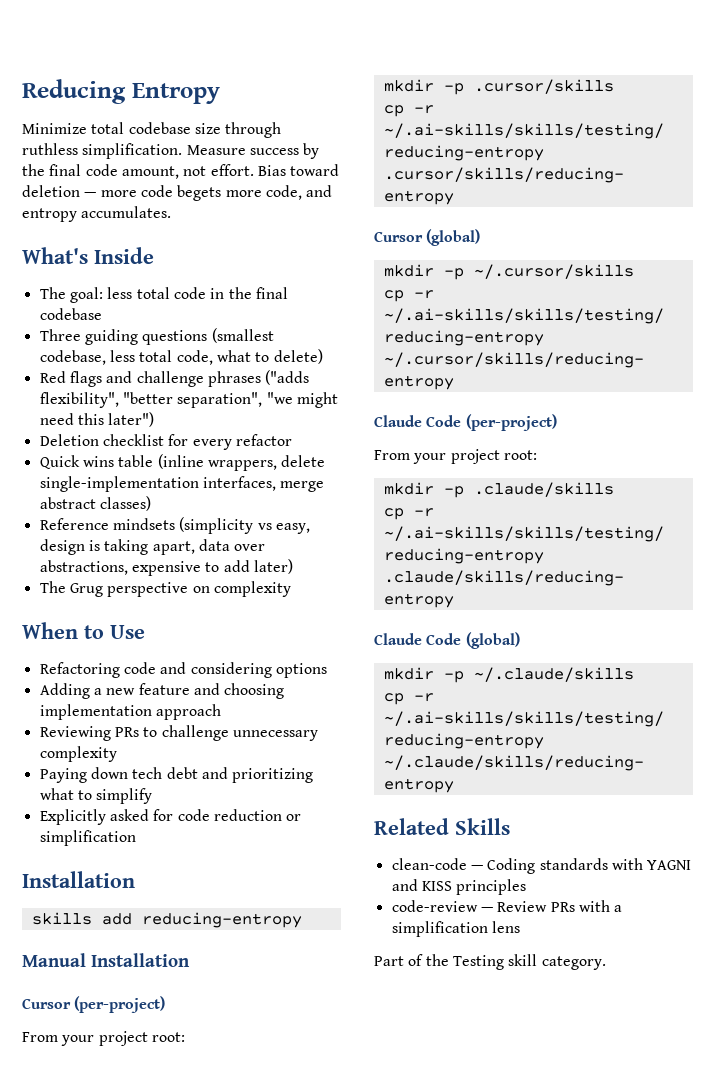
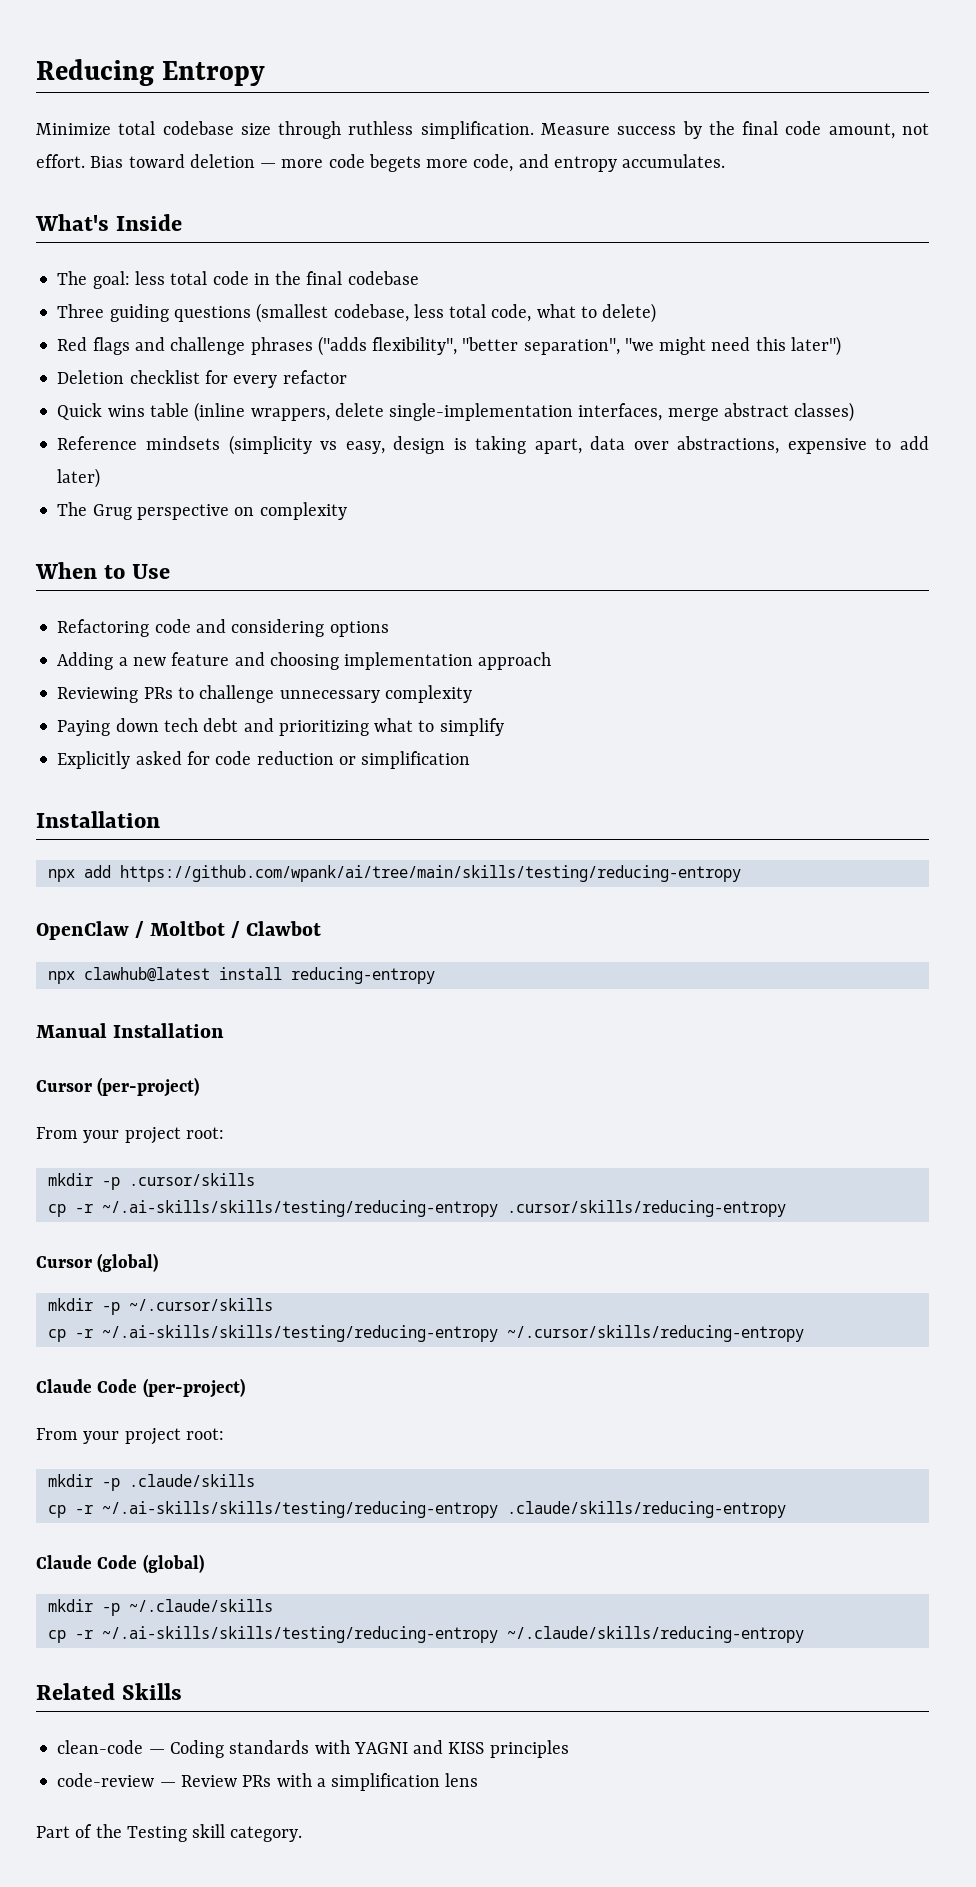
[31,912,132,925] skills add -> [47,865,741,882] [36,921,322,940] [47,967,282,984] npx add https://github.com/wpank/ai/tree/main/skills/testing/reducing-entropy // OpenClaw / Moltbot / Clawbot // npx clawhub@latest install

